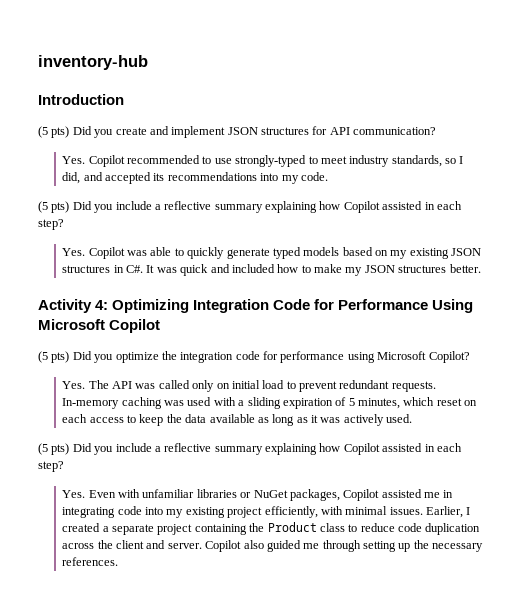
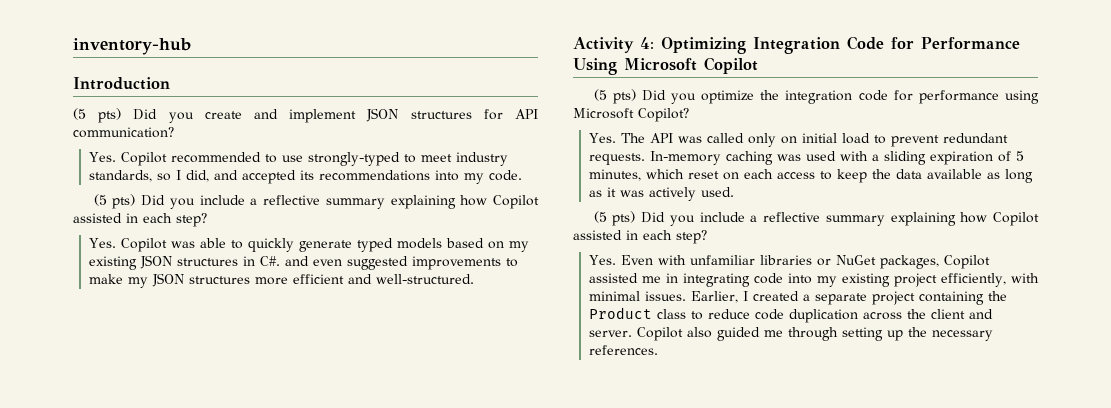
[146,264,299,276] It was quick and included how -> [284,256,501,270] and even suggested improvements
[449,264,481,273] better. -> [254,274,474,285] more efficient and well-structured.

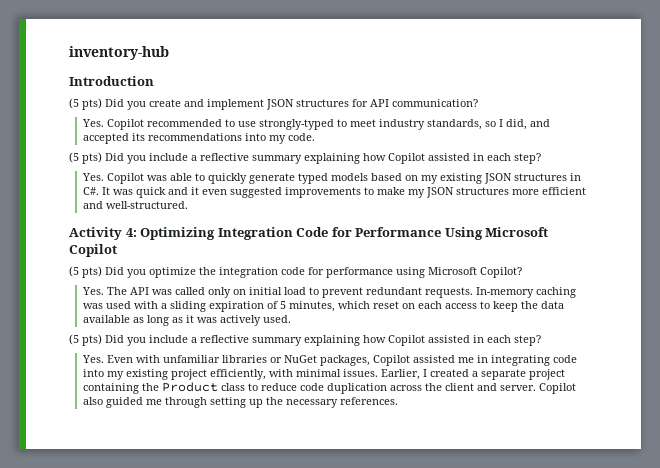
[284,256,309,266] and -> [101,187,199,198] It was quick and it

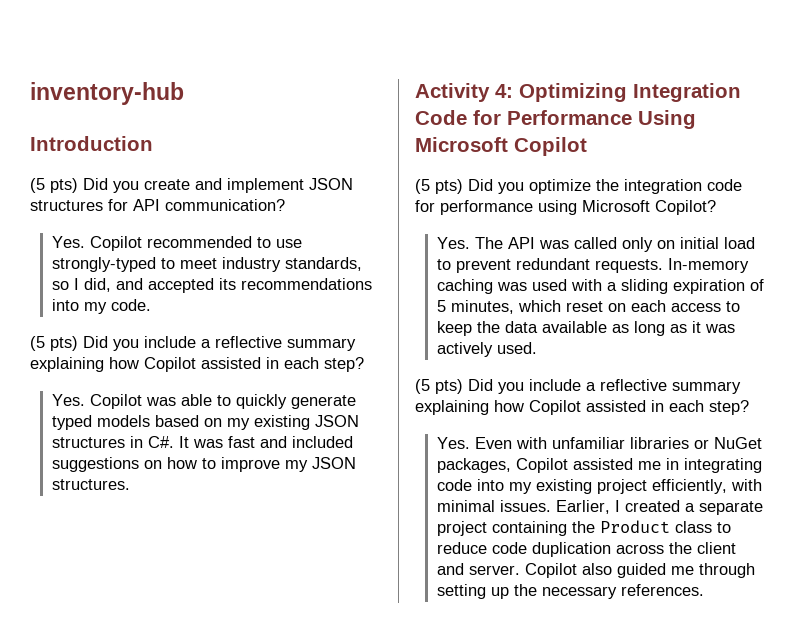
[135,187,586,198] [82,201,188,209] quick and it even suggested improvements to make my JSON structures more efficient and well-structured. -> [227,436,353,448] [51,457,356,472] [51,479,130,490] fast and included suggestions on how to improve my JSON structures.

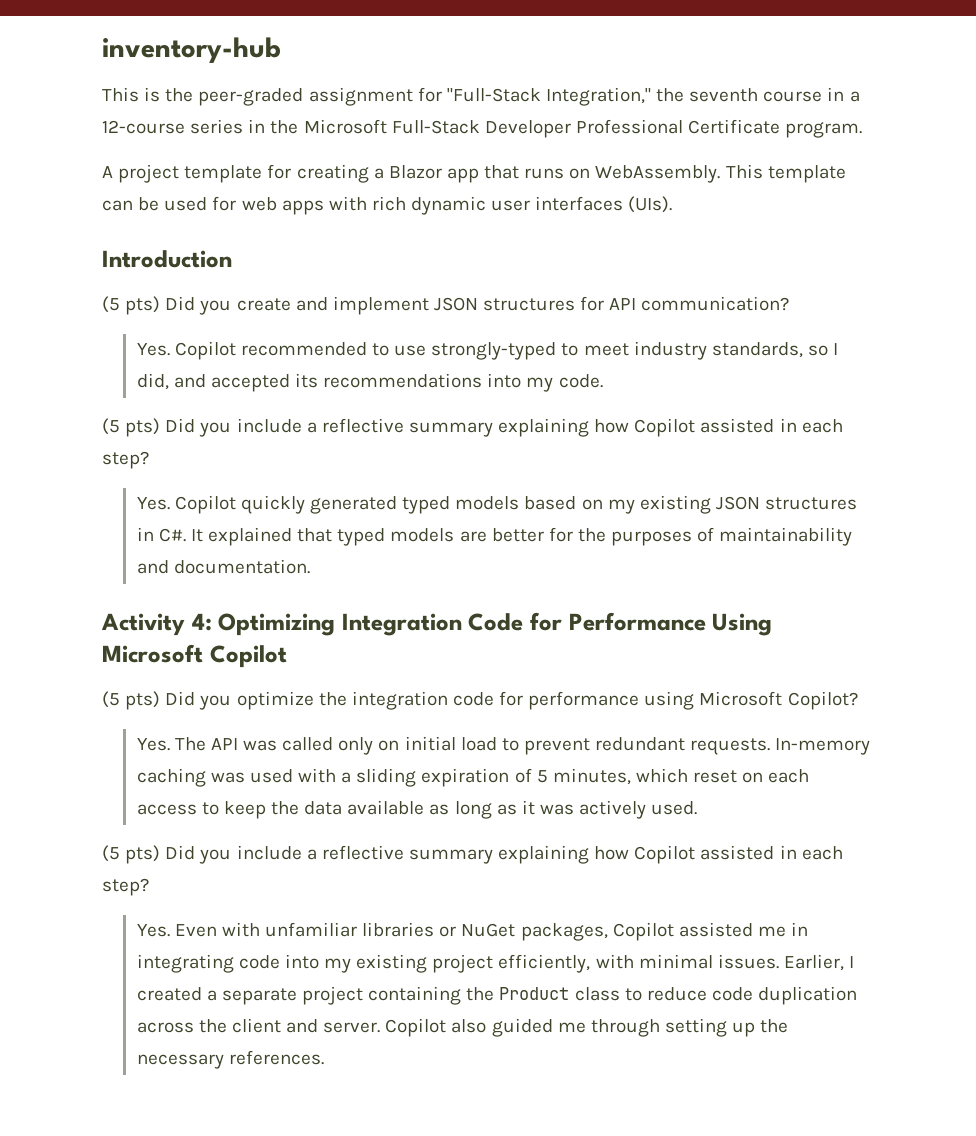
(184, 93) none -> [102,87,860,106] [102,119,863,138] [102,164,846,183] [102,196,673,215] // This is the peer-graded assignment for "Full-Stack Integration," the seventh course in a 12-course series in the Microsoft Full-Stack Developer Professional Certificate program. // A project template for creating a Blazor app that runs on WebAssembly. This template can be used for web apps with rich dynamic user interfaces (UIs).
[145,394,356,409] was able to quickly generate -> [240,495,397,514] quickly generated
[192,436,353,448] [51,457,356,472] [51,479,130,490] was fast and included suggestions on how to improve my JSON structures. -> [207,527,853,546] [136,559,310,574] explained that typed models are better for the purposes of maintainability and documentation.

